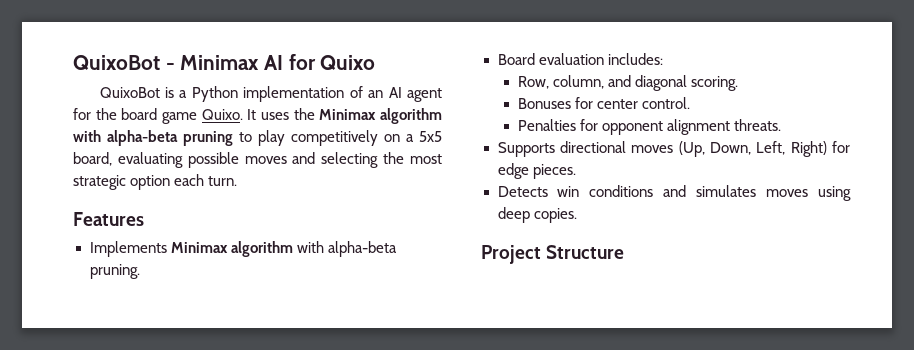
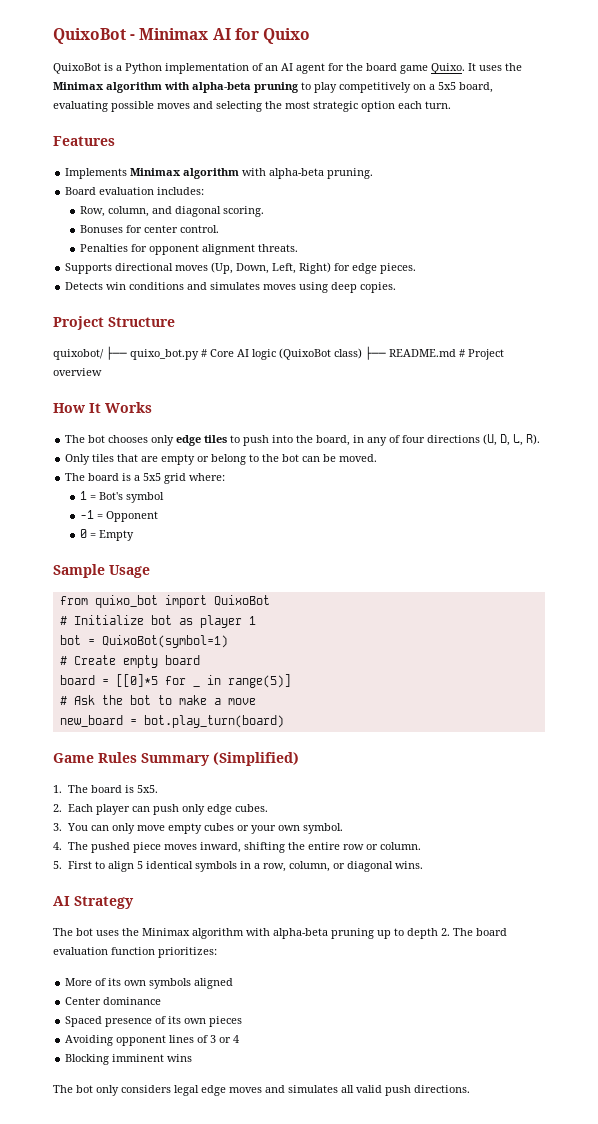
(625, 252) none -> [53,346,504,360] [53,368,102,376] [53,402,152,413] [65,434,541,446] [65,454,378,465] [65,473,226,484] [79,491,164,503] [79,510,158,522] [79,529,134,541] [53,564,150,578] [59,595,270,608] [59,615,256,628] [59,635,228,648] [59,655,200,668] [59,674,186,687] [192,685,200,687] [206,674,291,688] [59,695,256,705] [59,715,284,728] [53,752,299,766] [53,785,158,793] [53,804,268,815] [53,823,343,834] [53,842,421,853] [53,861,423,872] [53,896,134,909] [53,928,507,939] [53,947,217,958] [65,978,234,989] [65,997,162,1005] [65,1016,243,1027] [65,1035,240,1046] [65,1054,193,1065] [53,1085,470,1096] // quixobot/ ├── quixo_bot.py # Core AI logic (QuixoBot class) ├── README.md # Project overview // How It Works // The bot chooses only edge tiles to push into the board, in any of four directions (U, D, L, R). // Only tiles that are empty or belong to the bot can be moved. // The board is a 5x5 grid where: // 1 = Bot's symbol // -1 = Opponent // 0 = Empty // Sample Usage // from quixo_bot import QuixoBot // # Initialize bot as player 1 // bot = QuixoBot(symbol=1) // # Create empty board // board = [[0]*5 for _ in range(5)] // # Ask the bot to make a move // new_board = bot.play_turn(board) // Game Rules Summary (Simplified) // 1. The board is 5x5. // 2. Each player can push only edge cubes. // 3. You can only move empty cubes or your own symbol. // 4. The pushed piece moves inward, shifting the entire row or column. // 5. First to align 5 identical symbols in a row, column, or diagonal wins. // AI Strategy // The bot uses the Minimax algorithm with alpha-beta pruning up to depth 2. The board evaluation function prioritizes: // More of its own symbols aligned // Center dominance // Spaced presence of its own pieces // Avoiding opponent lines of 3 or 4 // Blocking imminent wins // The bot only considers legal edge moves and simulates all valid push directions.

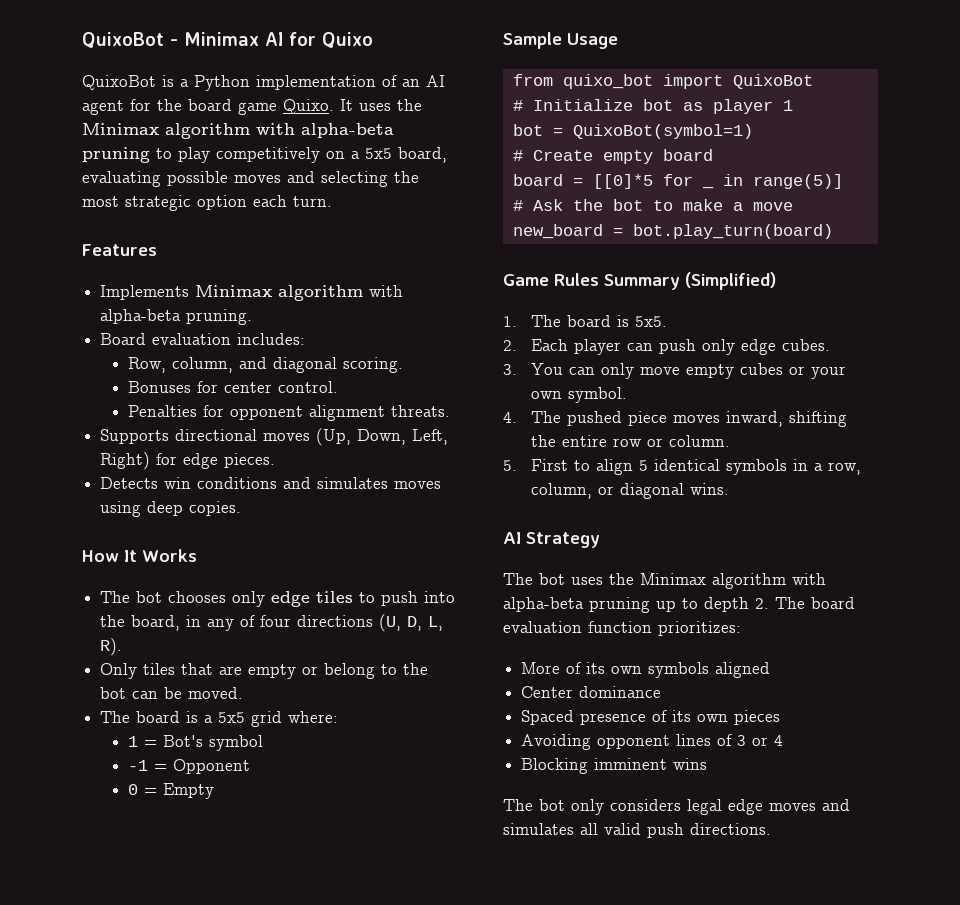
[53,316,175,330] [53,346,504,360] [53,368,102,376] // Project Structure // quixobot/ ├── quixo_bot.py # Core AI logic (QuixoBot class) ├── README.md # Project overview -> (242, 508) none

